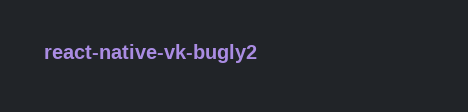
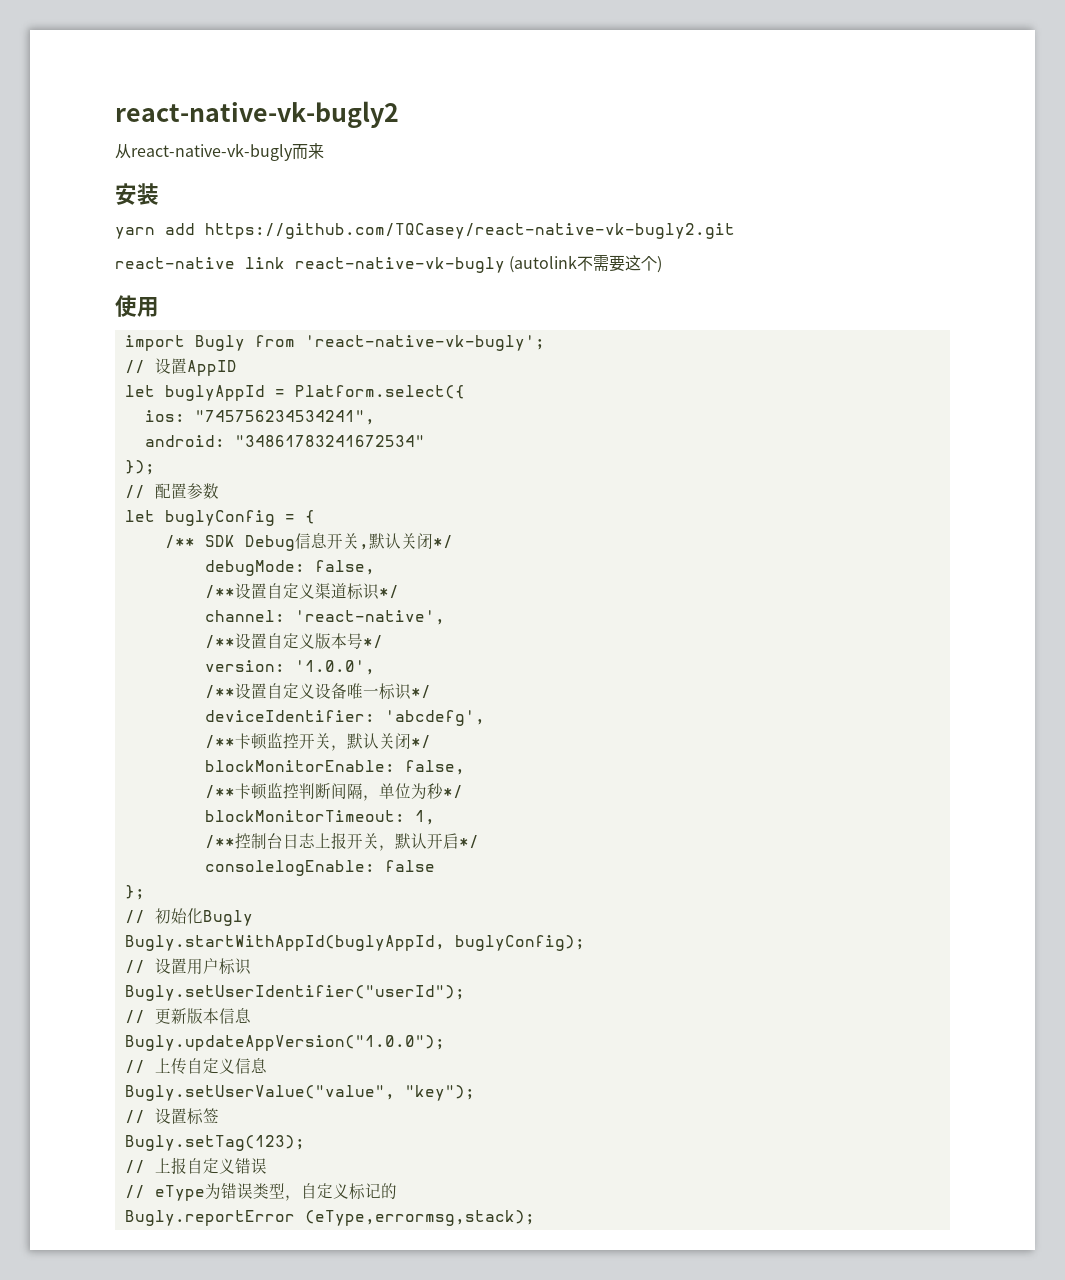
(257, 53) none -> [115,143,324,161] [115,183,159,205] [115,223,735,239] [115,255,663,273] [115,295,159,317] [124,335,545,351] [124,358,237,376] [124,385,465,401] [144,410,375,425] [144,435,425,447] [124,460,155,475] [124,483,219,499] [124,510,315,526] [164,533,453,551] [204,560,375,576] [204,583,399,600] [204,610,445,625] [204,633,383,649] [204,660,375,675] [204,683,431,700] [204,710,485,726] [204,733,431,751] [204,760,465,775] [204,783,463,801] [204,810,435,825] [204,832,479,851] [204,860,435,876] [124,885,145,900] [124,908,253,926] [124,935,585,951] [124,958,251,975] [124,985,465,1001] [124,1008,251,1024] [124,1035,445,1051] [124,1058,267,1075] [124,1085,475,1101] [124,1108,219,1125] [124,1135,305,1151] [124,1157,267,1174] [124,1183,397,1201] [124,1210,535,1226] // 从react-native-vk-bugly而来 // 安装 // yarn add https://github.com/TQCasey/react-native-vk-bugly2.git // react-native link react-native-vk-bugly (autolink不需要这个) // 使用 // import Bugly from 'react-native-vk-bugly'; // // 设置AppID // let buglyAppId = Platform.select({ // ios: "745756234534241", // android: "34861783241672534" // }); // // 配置参数 // let buglyConfig = { // /** SDK Debug信息开关,默认关闭*/ // debugMode: false, // /**设置自定义渠道标识*/ // channel: 'react-native', // /**设置自定义版本号*/ // version: '1.0.0', // /**设置自定义设备唯一标识*/ // deviceIdentifier: 'abcdefg', // /**卡顿监控开关，默认关闭*/ // blockMonitorEnable: false, // /**卡顿监控判断间隔，单位为秒*/ // blockMonitorTimeout: 1, // /**控制台日志上报开关，默认开启*/ // consolelogEnable: false // }; // // 初始化Bugly // Bugly.startWithAppId(buglyAppId, buglyConfig); // // 设置用户标识 // Bugly.setUserIdentifier("userId"); // // 更新版本信息 // Bugly.updateAppVersion("1.0.0"); // // 上传自定义信息 // Bugly.setUserValue("value", "key"); // // 设置标签 // Bugly.setTag(123); // // 上报自定义错误 // // eType为错误类型，自定义标记的 // Bugly.reportError (eType,errormsg,stack);

